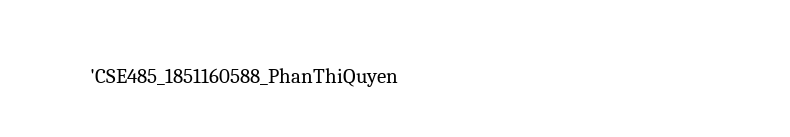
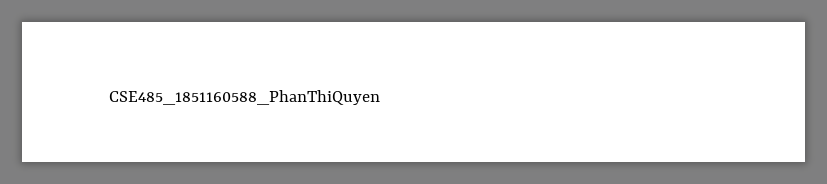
[90,68,398,87] 'CSE485_1851160588_PhanThiQuyen -> [109,90,380,105] CSE485_1851160588_PhanThiQuyen

